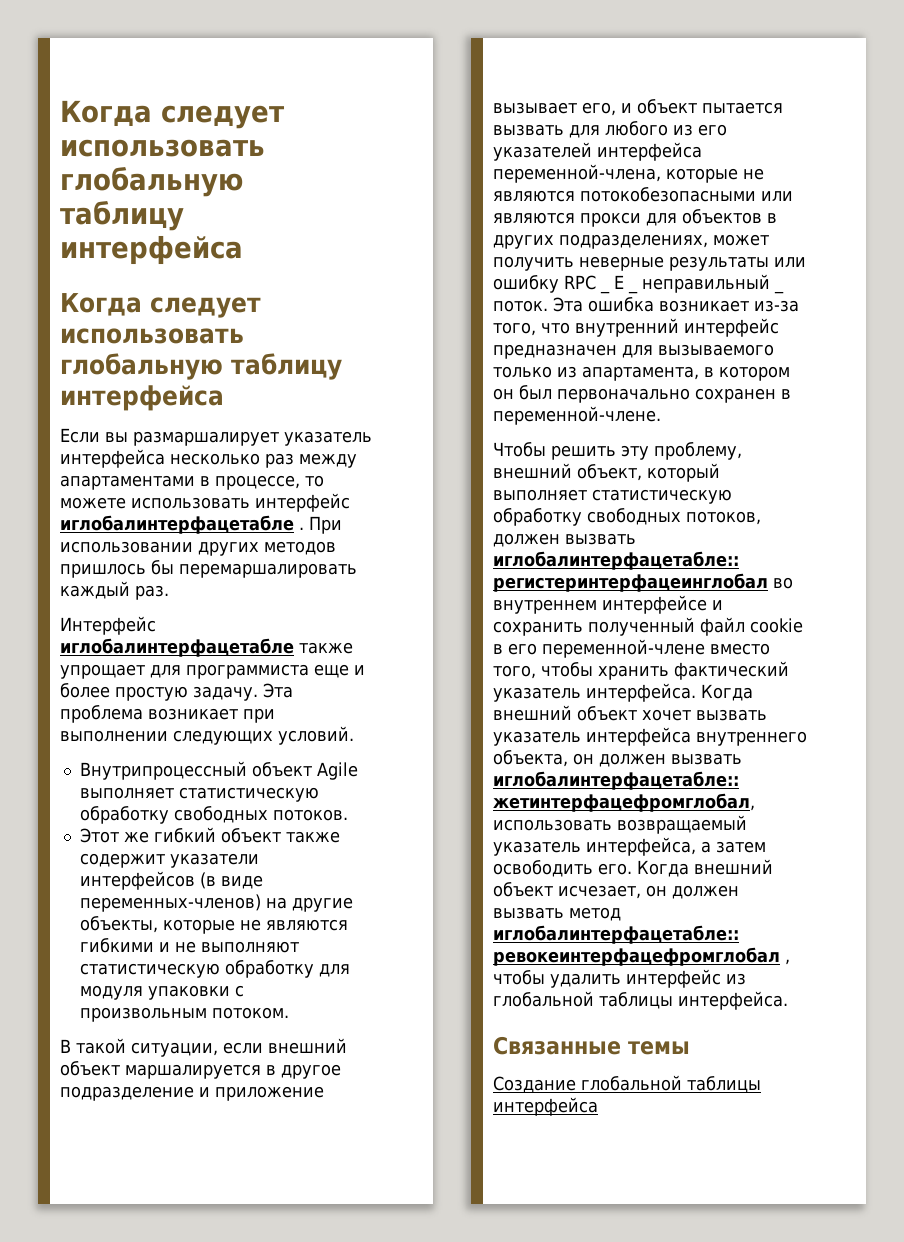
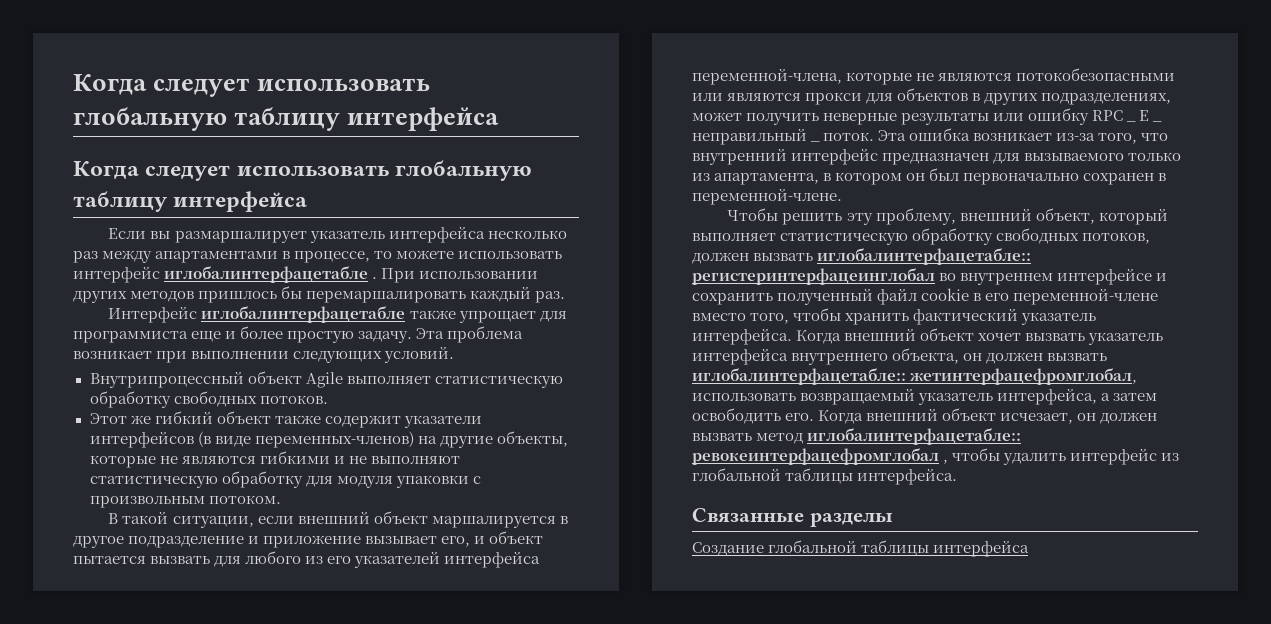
[628,1041,690,1055] темы -> [809,512,893,527] разделы

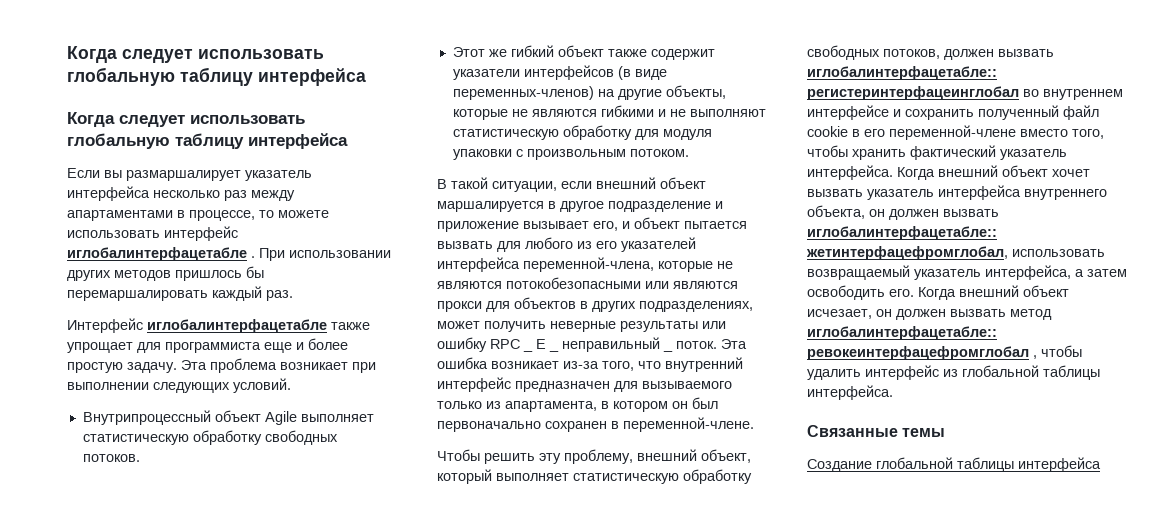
[809,512,893,527] разделы -> [902,428,946,437] темы

